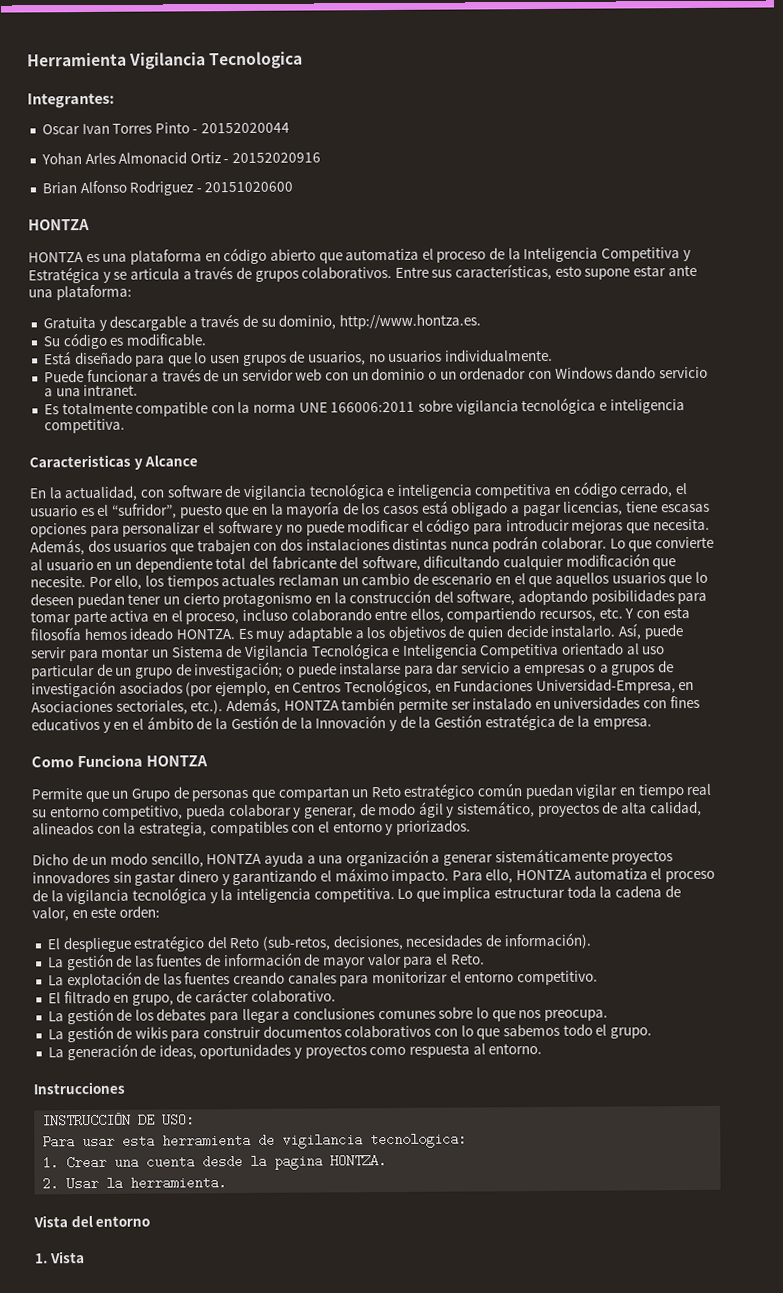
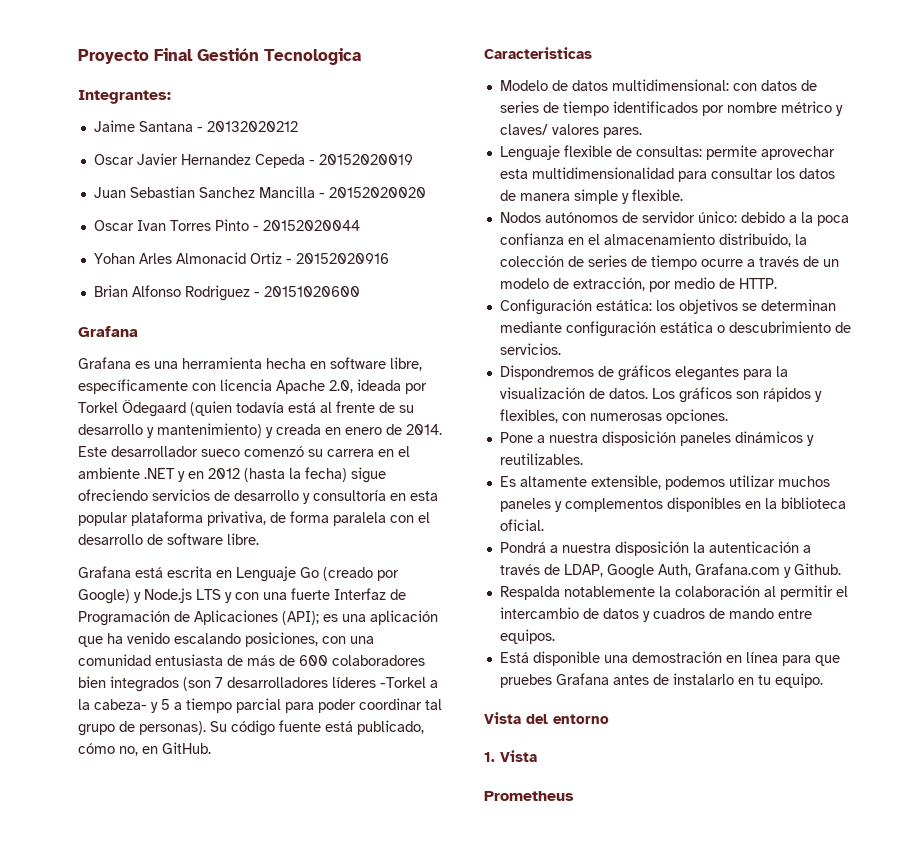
[27,52,207,70] Herramienta Vigilancia -> [78,48,259,64] Proyecto Final Gestión
(115, 100) none -> [93,120,298,132] [93,153,413,168] [93,186,426,198] // Jaime Santana - 20132020212 // Oscar Javier Hernandez Cepeda - 20152020019 // Juan Sebastian Sanchez Mancilla - 20152020020
[28,218,90,231] [28,247,691,265] [28,263,697,284] [28,284,132,301] [42,313,482,331] [42,332,206,350] [43,348,553,367] [43,366,708,383] [43,384,139,397] [43,397,685,417] [43,418,125,434] [29,454,199,470] [29,481,688,502] [30,500,710,519] [30,518,710,538] [30,536,715,556] [30,553,677,573] [30,571,708,590] [30,589,708,609] [30,607,690,626] [30,623,683,642] [30,642,666,662] [31,660,674,680] [31,678,695,698] [31,695,700,715] [31,713,652,733] [31,754,208,768] [31,783,712,803] [32,800,702,820] [32,819,471,837] [32,848,674,868] [32,868,716,886] [32,885,681,905] [32,905,160,922] [46,932,592,953] [47,952,485,971] [47,970,598,989] [47,988,336,1006] [47,1006,608,1025] [47,1023,652,1043] [47,1043,543,1061] [33,1081,125,1095] [42,1112,196,1128] [42,1132,468,1149] [42,1154,388,1170] [42,1176,228,1191] HONTZA // HONTZA es una plataforma en código abierto que automatiza el proceso de la Inteligencia Competitiva y Estratégica y se articula a través de grupos colaborativos. Entre sus características, esto supone estar ante una plataforma: // Gratuita y descargable a través de su dominio, http://www.hontza.es. // Su código es modificable. // Está diseñado para que lo usen grupos de usuarios, no usuarios individualmente. // Puede funcionar a través de un servidor web con un dominio o un ordenador con Windows dando servicio a una intranet. // Es totalmente compatible con la norma UNE 166006:2011 sobre vigilancia tecnológica e inteligencia competitiva. // Caracteristicas y Alcance // En la actualidad, con software de vigilancia tecnológica e inteligencia competitiva en código cerrado, el usuario es el “sufridor”, puesto que en la mayoría de los casos está obligado a pagar licencias, tiene escasas opciones para personalizar el software y no puede modificar el código para introducir mejoras que necesita. Además, dos usuarios que trabajen con dos instalaciones distintas nunca podrán colaborar. Lo que convierte al usuario en un dependiente total del fabricante del software, dificultando cualquier modificación que necesite. Por ello, los tiempos actuales reclaman un cambio de escenario en el que aquellos usuarios que lo deseen puedan tener un cierto protagonismo en la construcción del software, adoptando posibilidades para tomar parte activa en el proceso, incluso colaborando entre ellos, compartiendo recursos, etc. Y con esta filosofía hemos ideado HONTZA. Es muy adaptable a los objetivos de quien decide instalarlo. Así, puede servir para montar un Sistema de Vigilancia Tecnológica e Inteligencia Competitiva orientado al uso particular de un grupo de investigación; o puede instalarse para dar servicio a empresas o a grupos de investigación asociados (por ejemplo, en Centros Tecnológicos, en Fundaciones Universidad-Empresa, en Asociaciones sectoriales, etc.). Además, HONTZA también permite ser instalado en universidades con fines educativos y en el ámbito de la Gestión de la Innovación y de la Gestión estratégica de la empresa. // Como Funciona HONTZA // Permite que un Grupo de personas que compartan un Reto estratégico común puedan vigilar en tiempo real su entorno competitivo, pueda colaborar y generar, de modo ágil y sistemático, proyectos de alta calidad, alineados con la estrategia, compatibles con el entorno y priorizados. // Dicho de un modo sencillo, HONTZA ayuda a una organización a generar sistemáticamente proyectos innovadores sin gastar dinero y garantizando el máximo impacto. Para ello, HONTZA automatiza el proceso de la vigilancia tecnológica y la inteligencia competitiva. Lo que implica estructurar toda la cadena de valor, en este orden: // El despliegue estratégico del Reto (sub-retos, decisiones, necesidades de información). // La gestión de las fuentes de información de mayor valor para el Reto. // La explotación de las fuentes creando canales para monitorizar el entorno competitivo. // El filtrado en grupo, de carácter colaborativo. // La gestión de los debates para llegar a conclusiones comunes sobre lo que nos preocupa. // La gestión de wikis para construir documentos colaborativos con lo que sabemos todo el grupo. // La generación de ideas, oportunidades y proyectos como respuesta al entorno. // Instrucciones // INSTRUCCIÓN DE USO: // Para usar esta herramienta de vigilancia tecnologica: // 1. Crear una cuenta desde la pagina HONTZA. // 2. Usar la herramienta. -> [78,326,138,337] [78,357,422,371] [78,379,427,394] [78,400,414,417] [78,423,442,438] [78,446,410,457] [78,467,386,483] [78,489,438,504] [78,511,430,526] [78,533,259,545] [78,566,399,582] [78,588,406,604] [78,610,438,626] [78,632,374,647] [78,654,425,666] [78,676,438,692] [78,698,442,713] [78,720,424,736] [78,742,211,756] [484,47,592,59] [499,79,817,91] [499,101,843,116] [499,124,642,138] [499,145,835,161] [499,167,835,182] [499,189,683,204] [499,211,849,226] [499,233,807,247] [499,255,839,270] [499,277,777,292] [499,299,836,315] [499,321,851,337] [499,343,561,355] [499,365,788,381] [499,387,822,403] [499,409,728,424] [499,431,814,446] [499,453,583,465] [499,475,830,490] [499,497,846,512] [499,519,544,531] [499,541,811,556] [499,563,841,579] [499,585,848,600] [499,607,812,622] [499,629,555,644] [499,651,840,666] [499,673,823,688] Grafana // Grafana es una herramienta hecha en software libre, específicamente con licencia Apache 2.0, ideada por Torkel Ödegaard (quien todavía está al frente de su desarrollo y mantenimiento) y creada en enero de 2014. Este desarrollador sueco comenzó su carrera en el ambiente .NET y en 2012 (hasta la fecha) sigue ofreciendo servicios de desarrollo y consultoría en esta popular plataforma privativa, de forma paralela con el desarrollo de software libre. // Grafana está escrita en Lenguaje Go (creado por Google) y Node.js LTS y con una fuerte Interfaz de Programación de Aplicaciones (API); es una aplicación que ha venido escalando posiciones, con una comunidad entusiasta de más de 600 colaboradores bien integrados (son 7 desarrolladores líderes -Torkel a la cabeza- y 5 a tiempo parcial para poder coordinar tal grupo de personas). Su código fuente está publicado, cómo no, en GitHub. // Caracteristicas // Modelo de datos multidimensional: con datos de series de tiempo identificados por nombre métrico y claves/ valores pares. // Lenguaje flexible de consultas: permite aprovechar esta multidimensionalidad para consultar los datos de manera simple y flexible. // Nodos autónomos de servidor único: debido a la poca confianza en el almacenamiento distribuido, la colección de series de tiempo ocurre a través de un modelo de extracción, por medio de HTTP. // Configuración estática: los objetivos se determinan mediante configuración estática o descubrimiento de servicios. // Dispondremos de gráficos elegantes para la visualización de datos. Los gráficos son rápidos y flexibles, con numerosas opciones. // Pone a nuestra disposición paneles dinámicos y reutilizables. // Es altamente extensible, podemos utilizar muchos paneles y complementos disponibles en la biblioteca oficial. // Pondrá a nuestra disposición la autenticación a través de LDAP, Google Auth, Grafana.com y Github. // Respalda notablemente la colaboración al permitir el intercambio de datos y cuadros de mando entre equipos. // Está disponible una demostración en línea para que pruebes Grafana antes de instalarlo en tu equipo.
(85, 1257) none -> [484,791,574,801] // Prometheus

